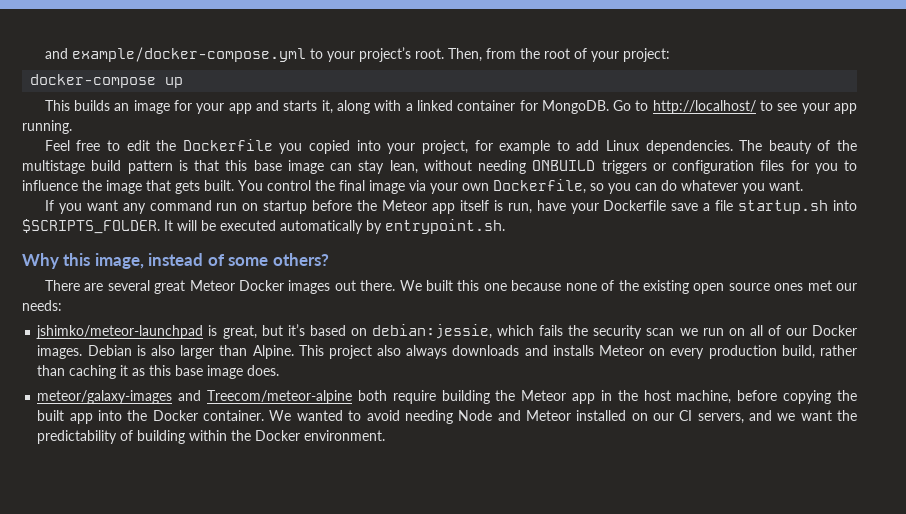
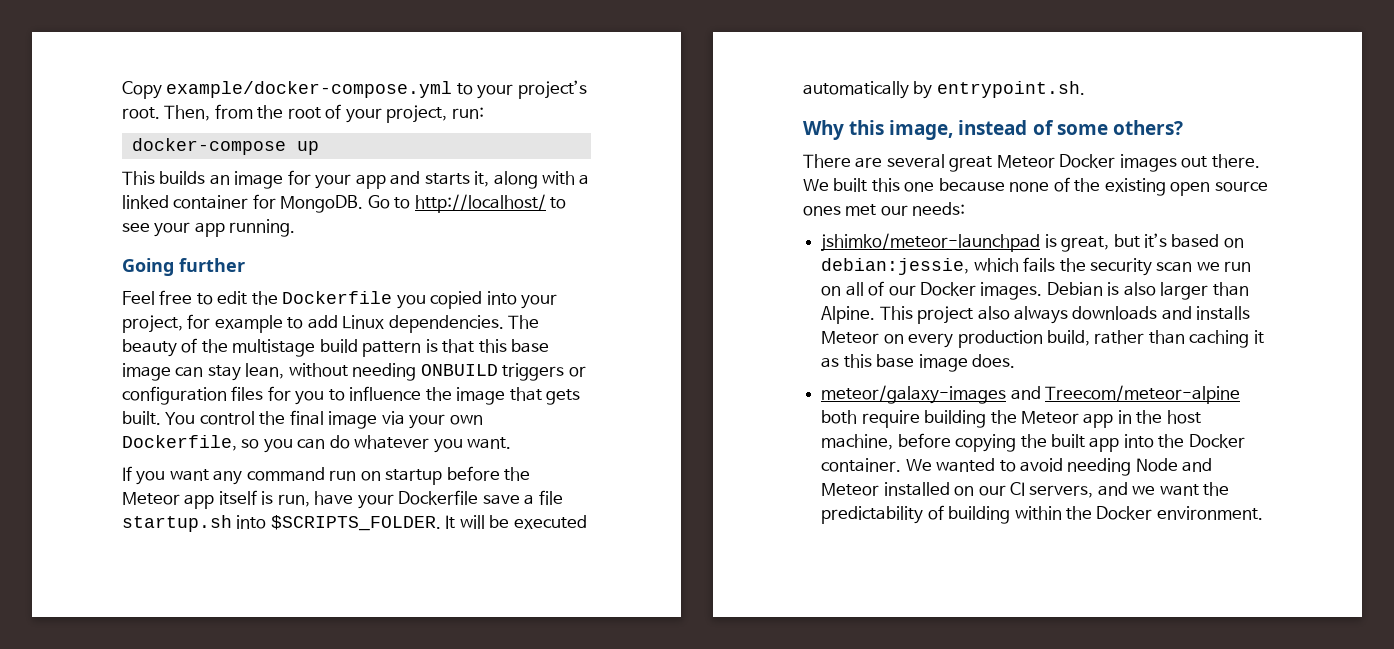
[44,48,68,59] and -> [122,81,162,99] Copy
[622,48,670,62] project: -> [386,105,484,123] project, run:
(72, 127) none -> [122,258,245,276] // Going further

